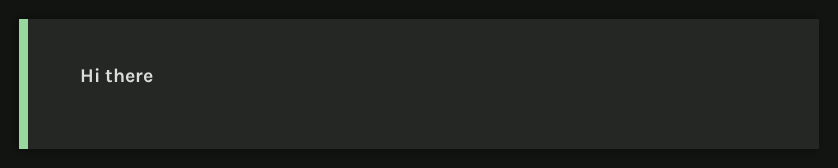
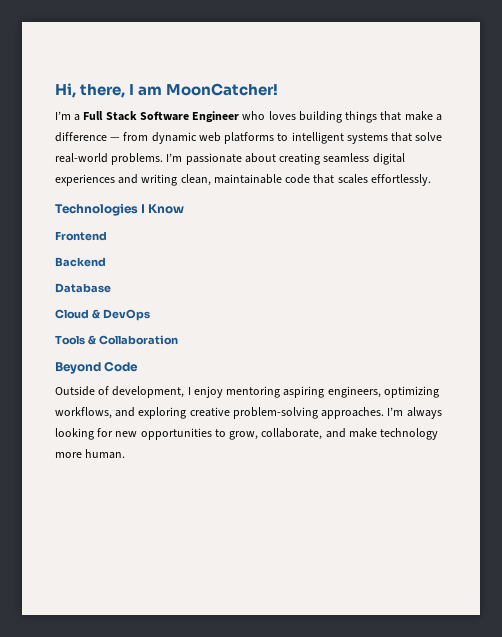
[80,68,154,83] Hi there -> [55,83,279,98] [55,111,442,123] [55,132,443,144] [55,153,405,165] [55,174,431,186] [55,203,185,216] [55,231,107,241] [55,257,106,267] [55,283,111,293] [55,309,150,321] [55,335,178,345] [55,361,139,374] [55,386,439,398] [55,407,442,419] [55,428,439,440] [55,449,126,459] Hi, there, I am MoonCatcher! // I’m a Full Stack Software Engineer who loves building things that make a difference — from dynamic web platforms to intelligent systems that solve real-world problems. I’m passionate about creating seamless digital experiences and writing clean, maintainable code that scales effortlessly. // Technologies I Know // Frontend // Backend // Database // Cloud & DevOps // Tools & Collaboration // Beyond Code // Outside of development, I enjoy mentoring aspiring engineers, optimizing workflows, and exploring creative problem-solving approaches. I’m always looking for new opportunities to grow, collaborate, and make technology more human.

